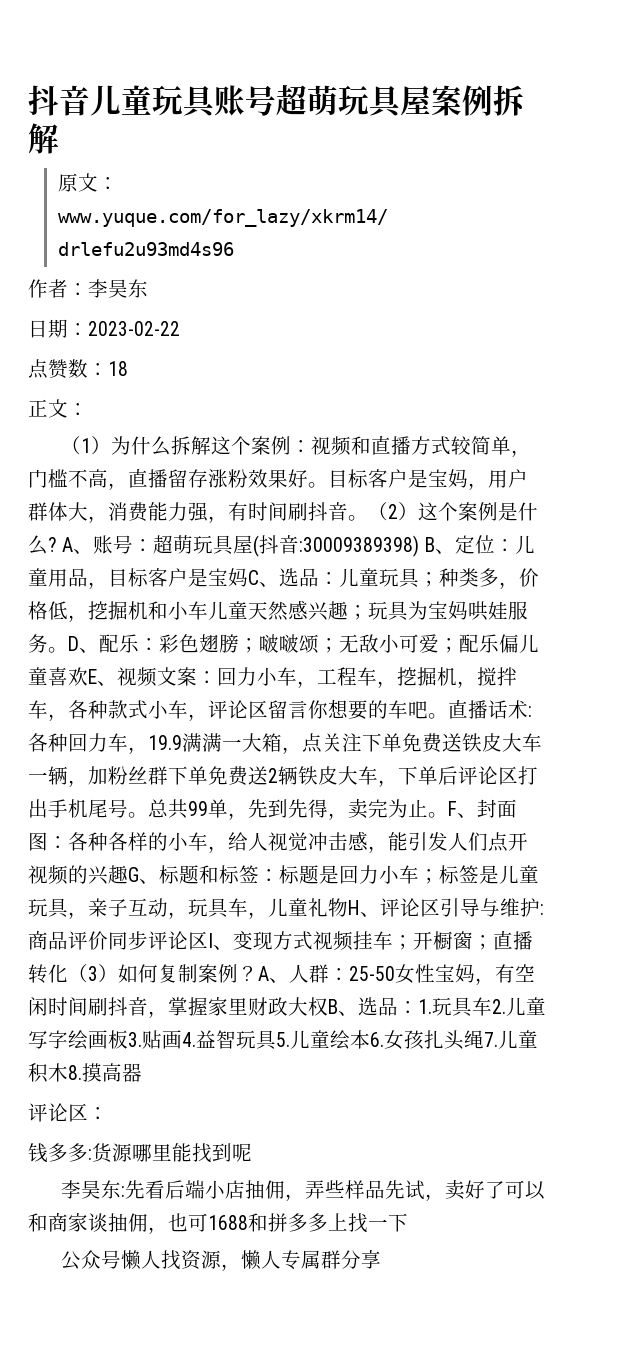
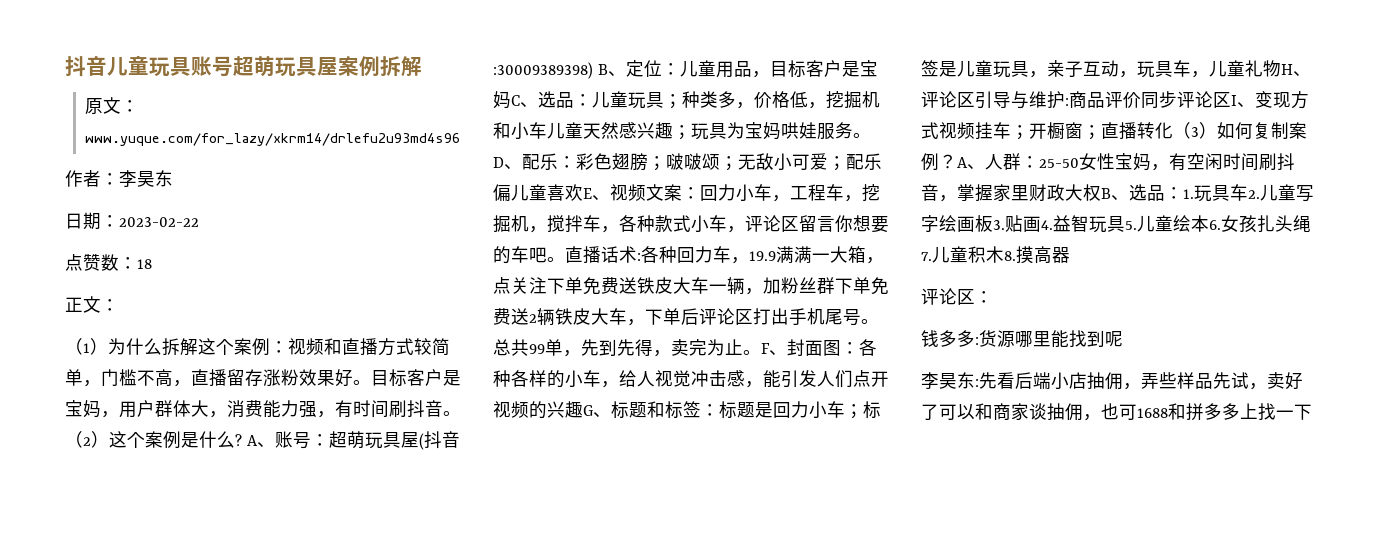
[61,1250,382,1271] // 公众号懒人找资源，懒人专属群分享 -> (1312, 412) none

